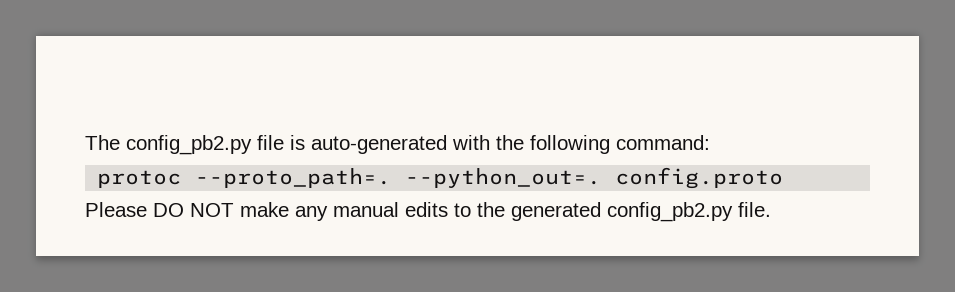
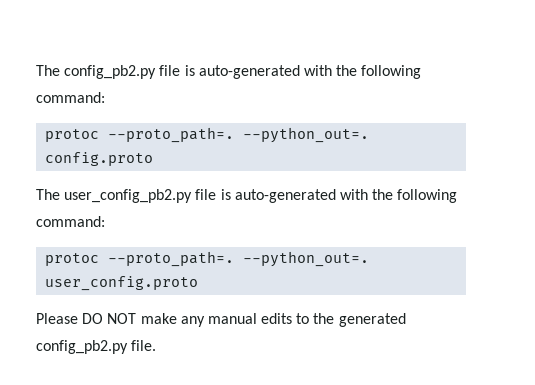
(784, 178) none -> [36,189,458,203] [36,216,105,227] [45,251,370,267] [45,276,199,291] // The user_config_pb2.py file is auto-generated with the following command: // protoc --proto_path=. --python_out=. user_config.proto

